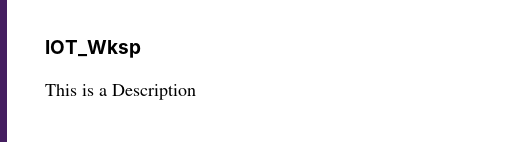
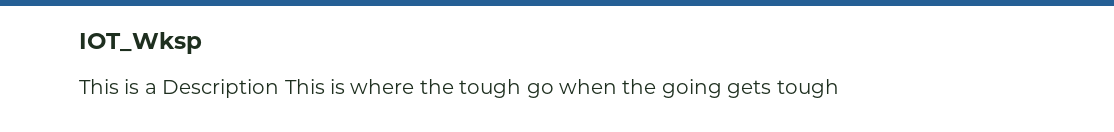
(196, 92) none -> [284,79,839,98] This is where the tough go when the going gets tough

